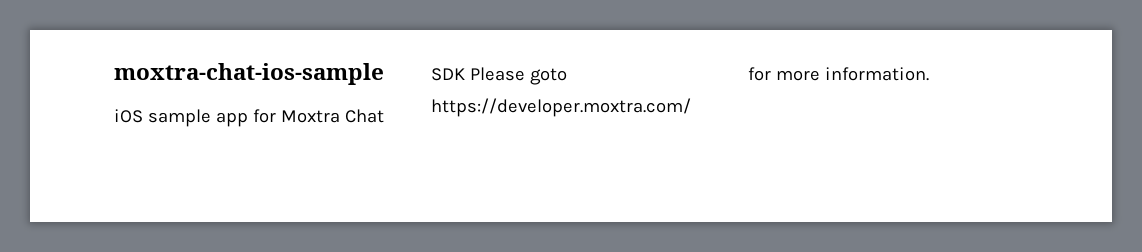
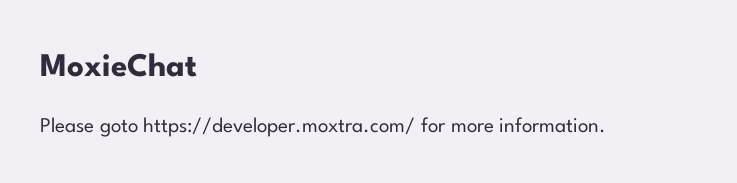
[114,63,384,85] [114,109,384,127] [431,68,465,81] moxtra-chat-ios-sample // iOS sample app for Moxtra Chat SDK -> [40,53,197,77] MoxieChat //

